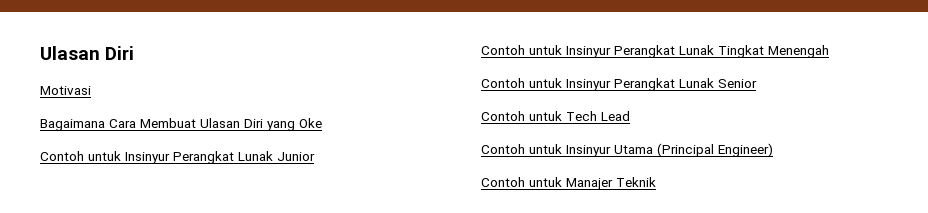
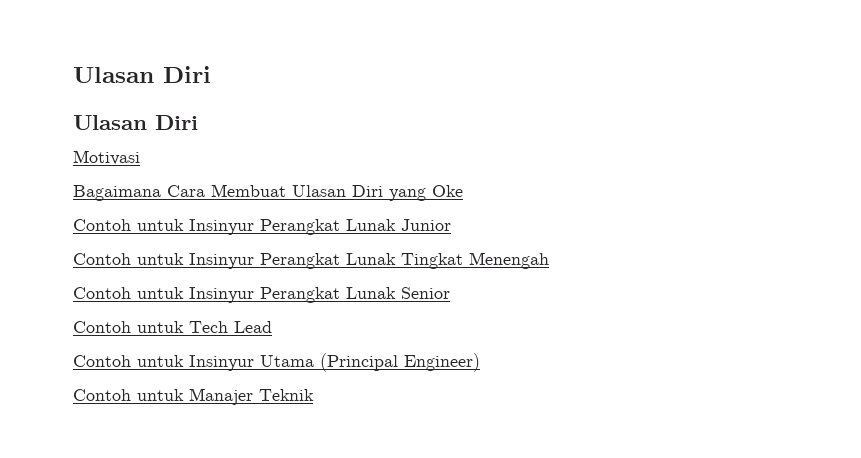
[40,46,135,60] Ulasan Diri -> [73,66,211,83] [73,115,198,130] Ulasan Diri // Ulasan Diri

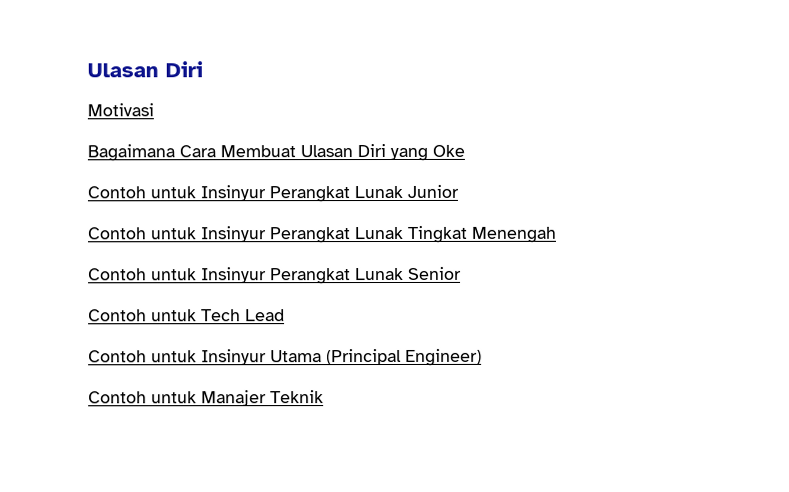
[73,66,211,83] [73,115,198,130] Ulasan Diri // Ulasan Diri -> [87,61,203,78] Ulasan Diri

